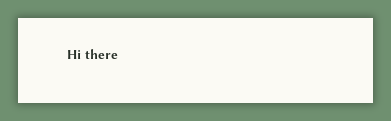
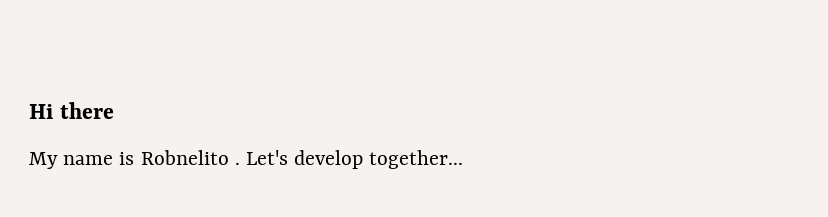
(118, 54) none -> [29,150,464,169] // My name is Robnelito . Let's develop together...

